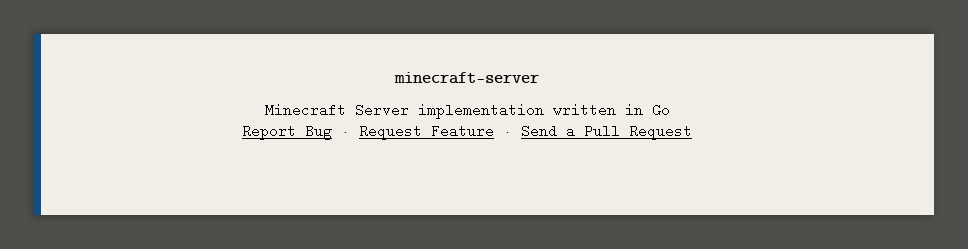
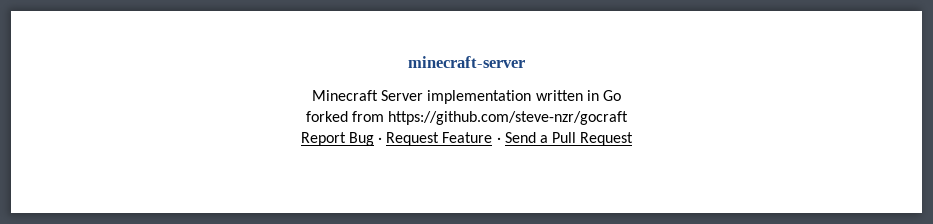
(670, 110) none -> [305,111,629,125] // forked from https://github.com/steve-nzr/gocraft

